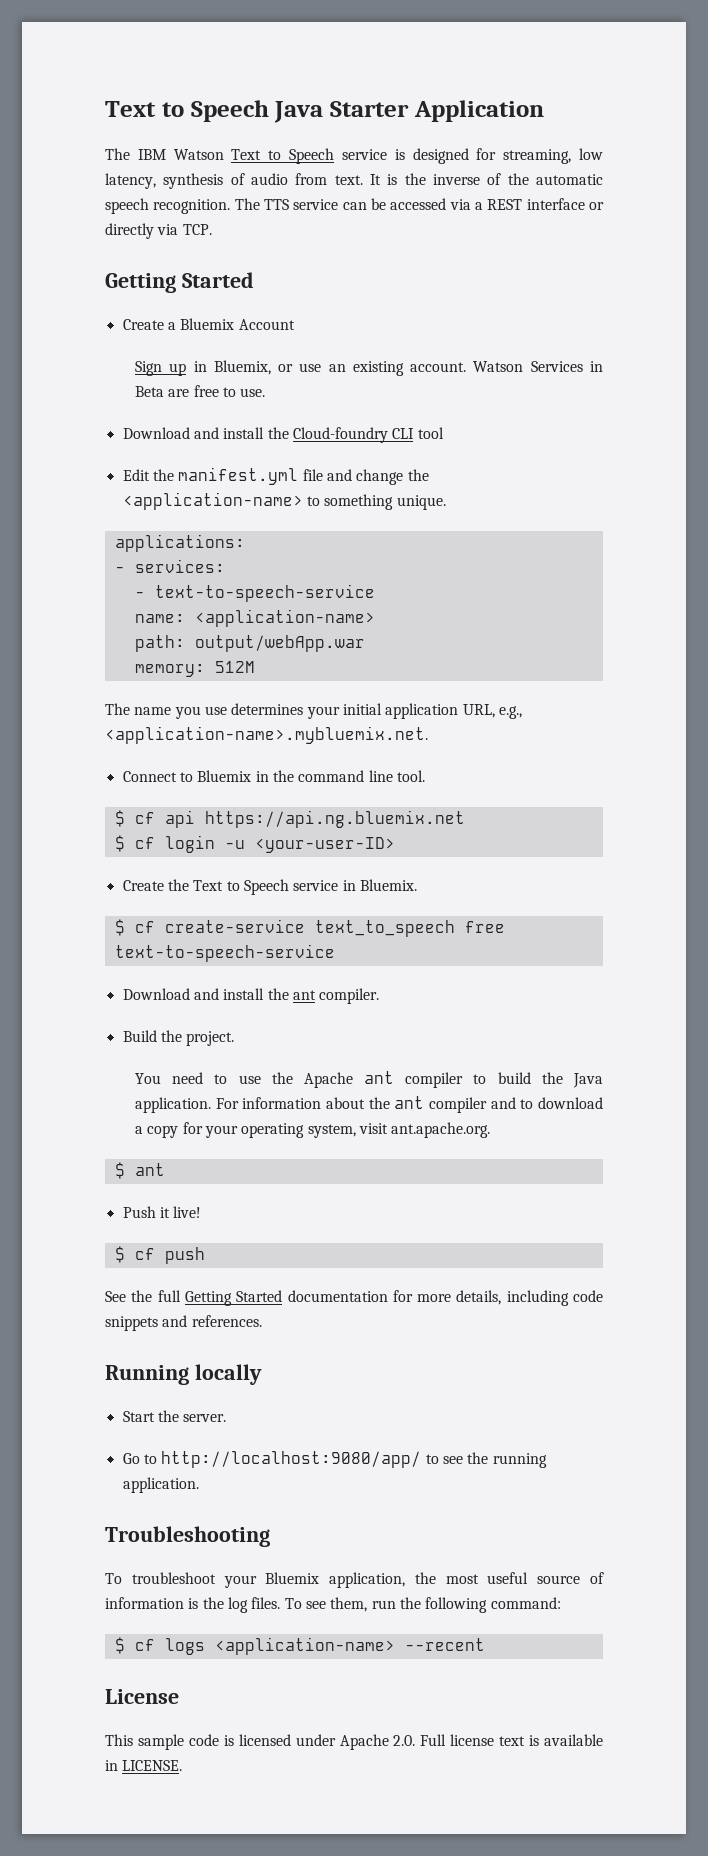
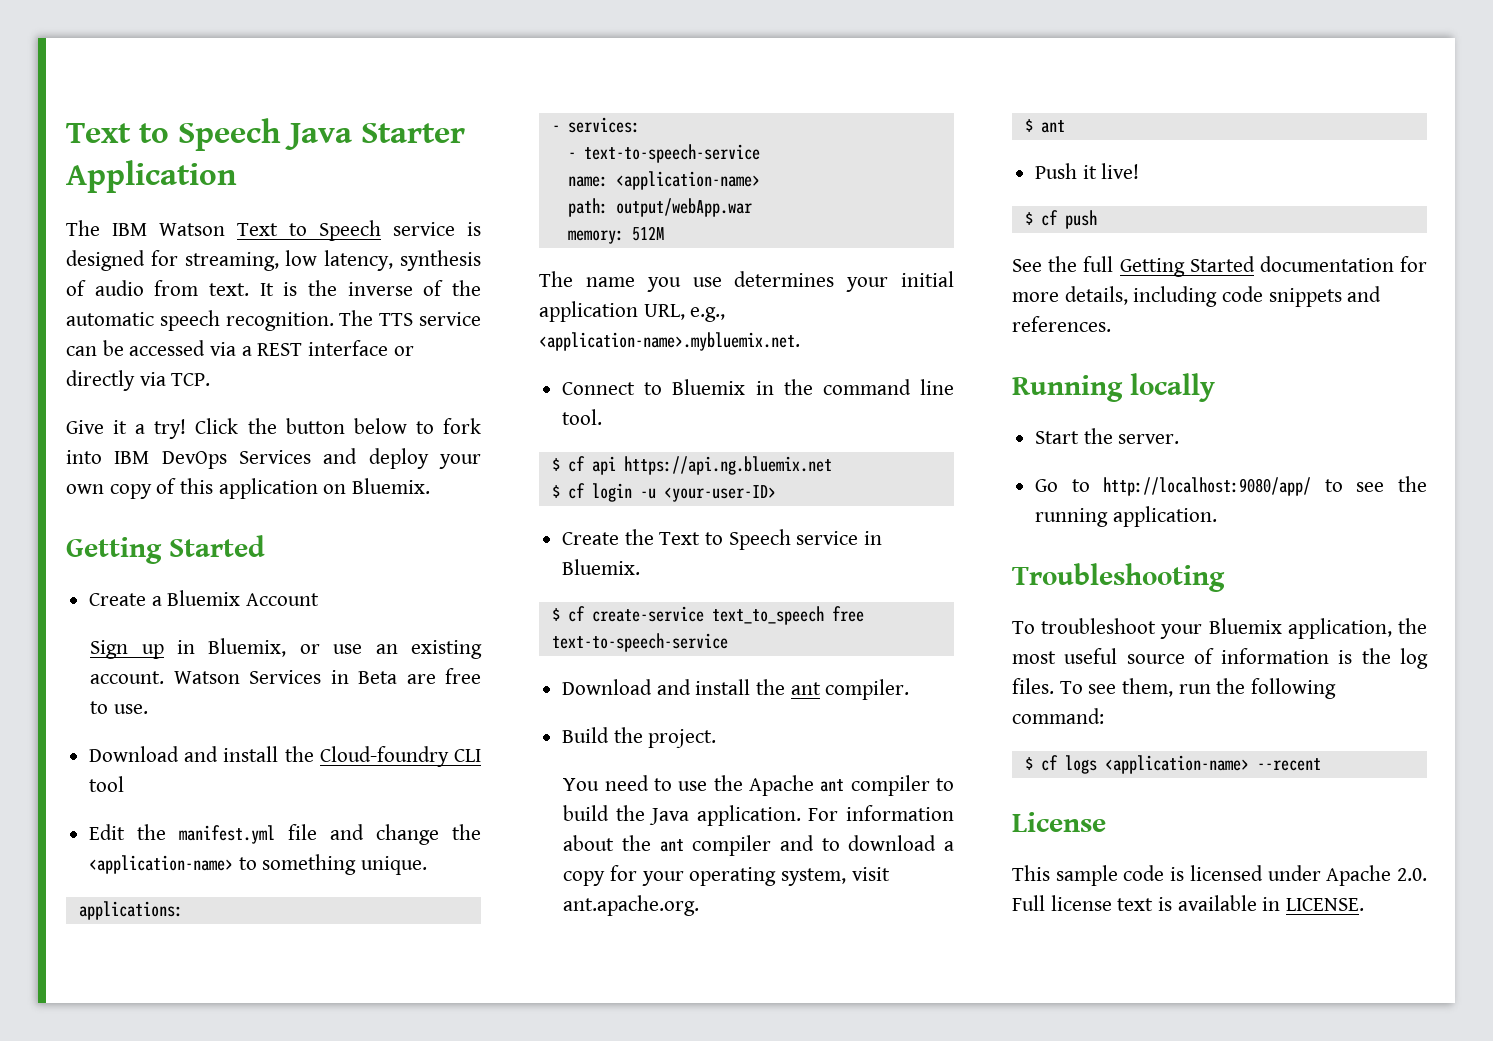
(212, 229) none -> [66,418,481,439] [66,448,481,469] [66,478,431,499] // Give it a try! Click the button below to fork into IBM DevOps Services and deploy your own copy of this application on Bluemix.

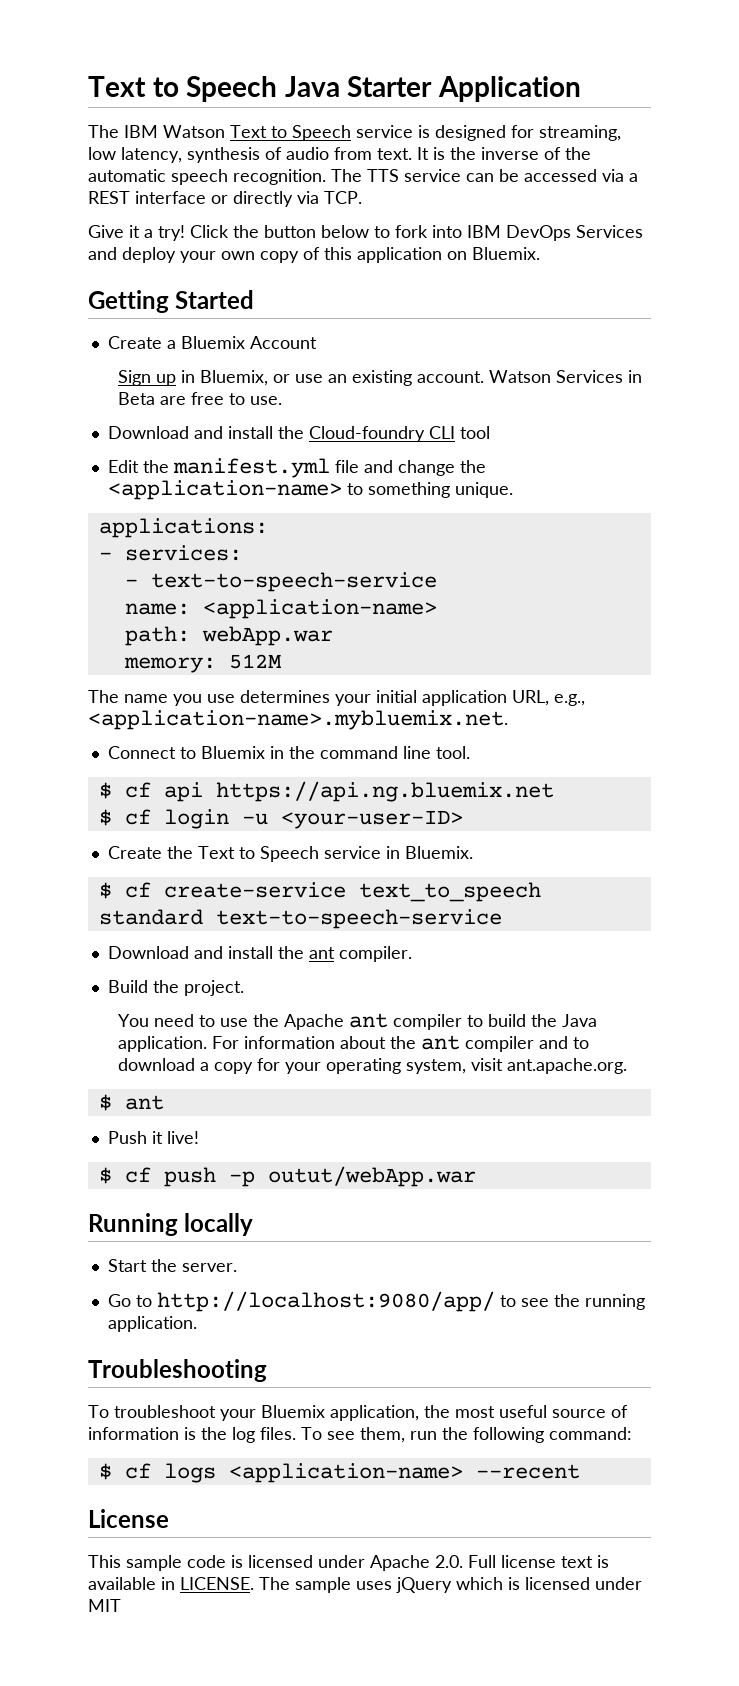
[615,198,752,217] output/webApp.war -> [201,626,333,646] webApp.war
[831,606,864,622] free -> [98,909,203,925] standard
[1012,256,1427,277] [1012,286,1382,307] [1012,316,1111,332] // See the full Getting Started documentation for more details, including code snippets and references. -> [228,1166,476,1187] -p outut/webApp.war
(1365, 904) none -> [259,1577,642,1593] [88,1599,121,1612] The sample uses jQuery which is licensed under MIT

